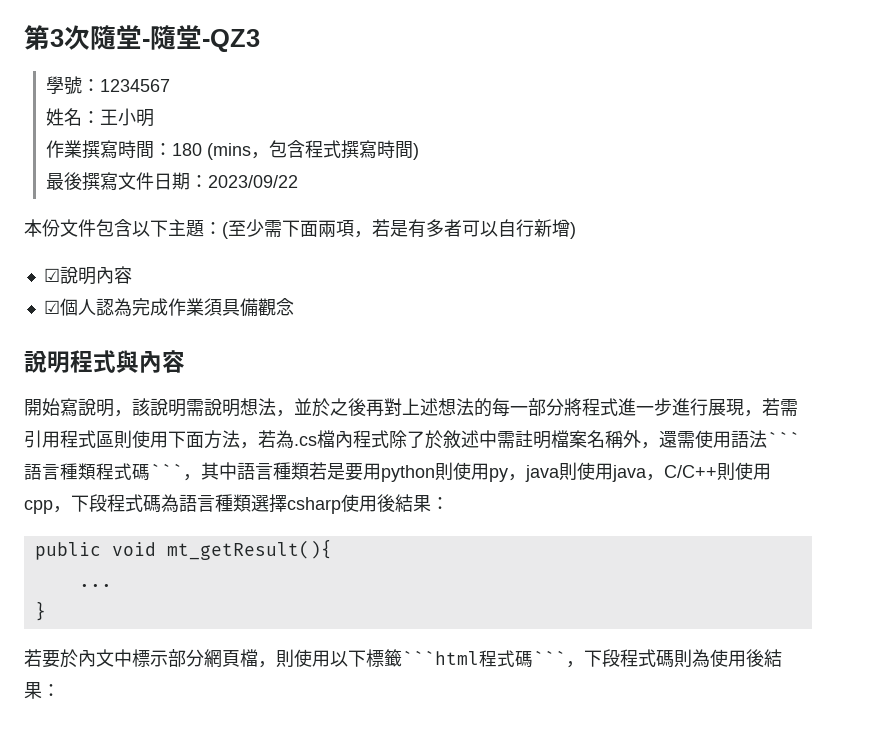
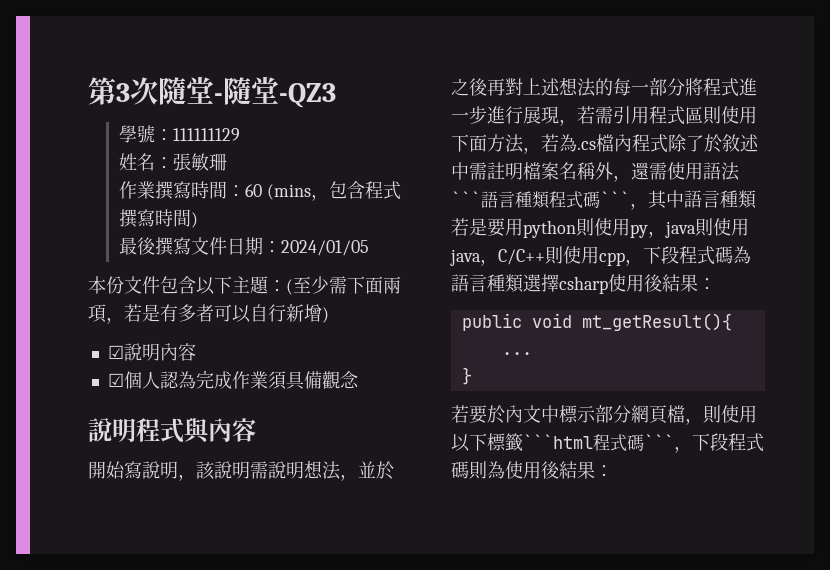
[99,79,170,92] 1234567 -> [172,128,240,141] 111111129
[99,108,154,127] 王小明 -> [172,153,227,171] 張敏珊
[171,143,202,156] 180 -> [244,184,262,197] 60
[207,175,298,188] 2023/09/22 -> [280,240,369,256] 2024/01/05

